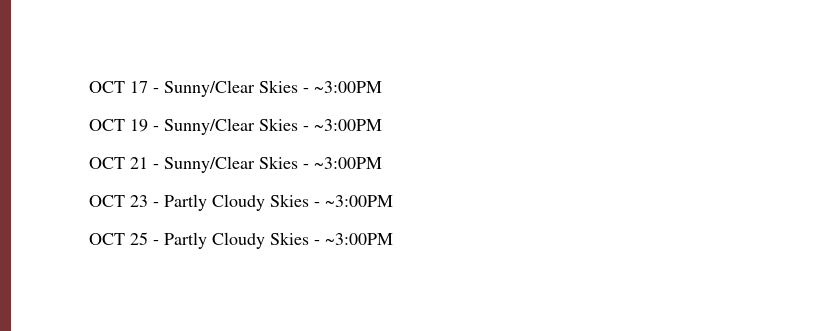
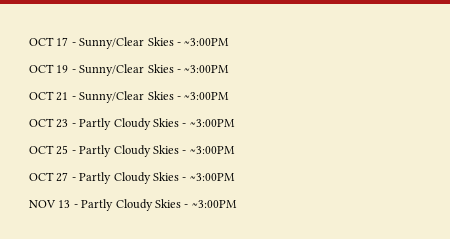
(393, 239) none -> [29,172,235,184] [29,199,237,211] // OCT 27 - Partly Cloudy Skies - ~3:00PM // NOV 13 - Partly Cloudy Skies - ~3:00PM

